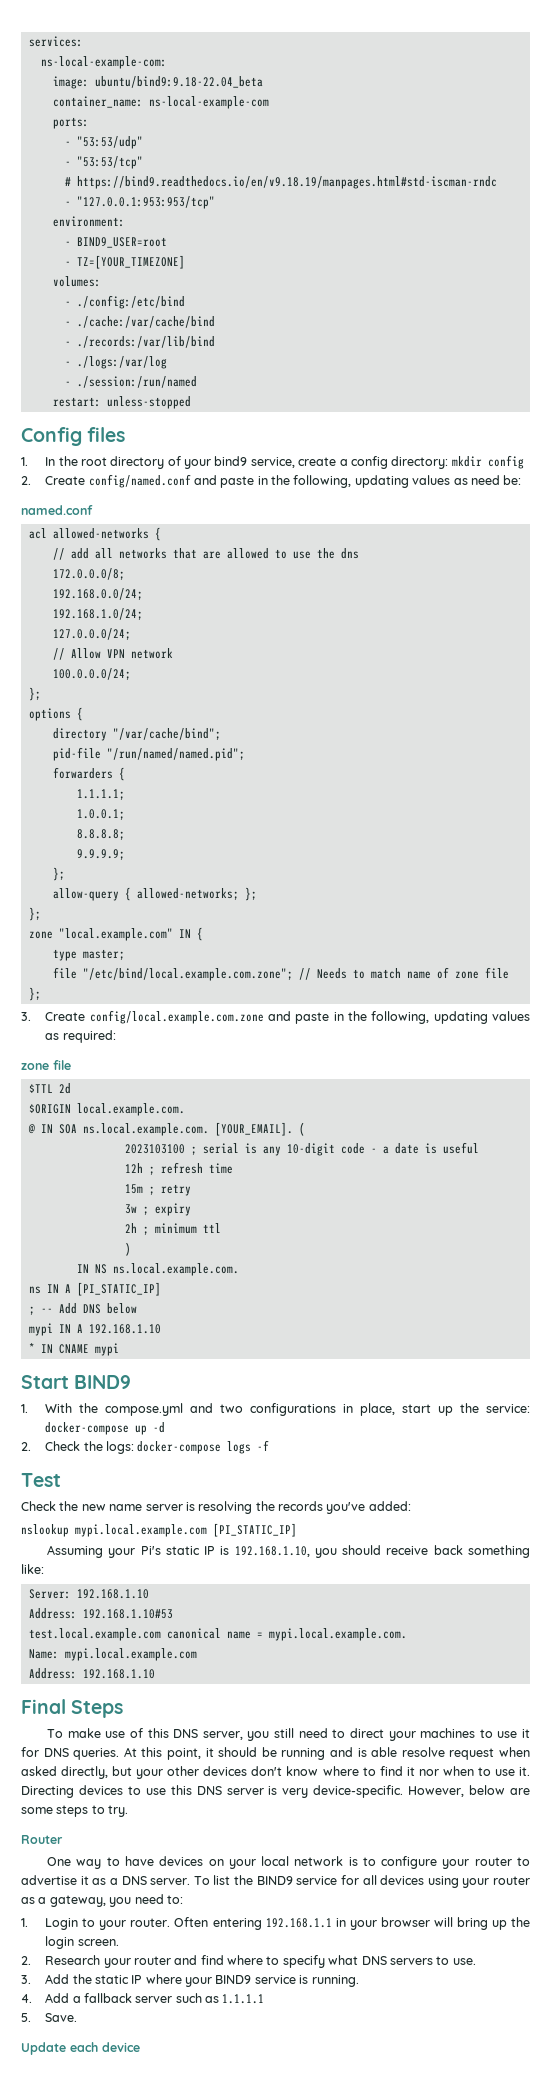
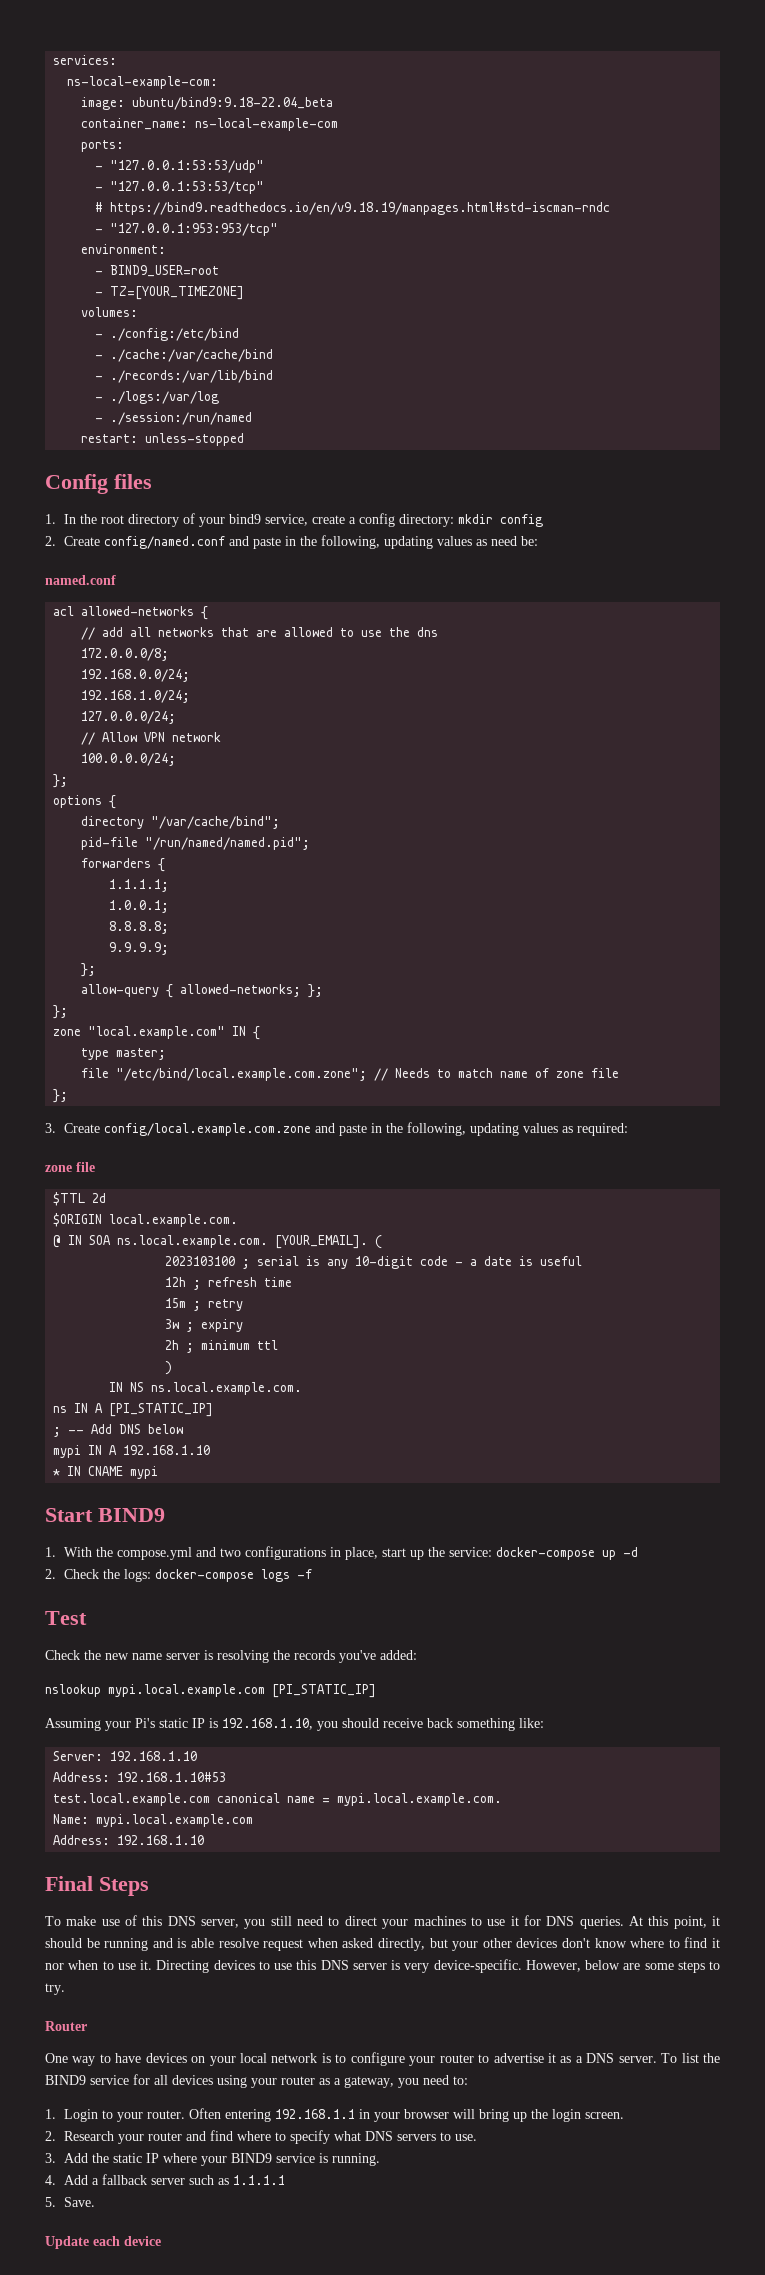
[76,136,143,149] [64,156,143,169] "53:53/udp" // - "53:53/tcp" -> [110,160,265,173] [95,181,265,194] "127.0.0.1:53:53/udp" // - "127.0.0.1:53:53/tcp"

